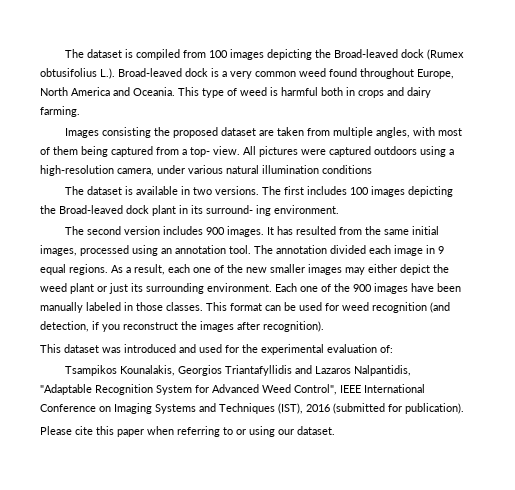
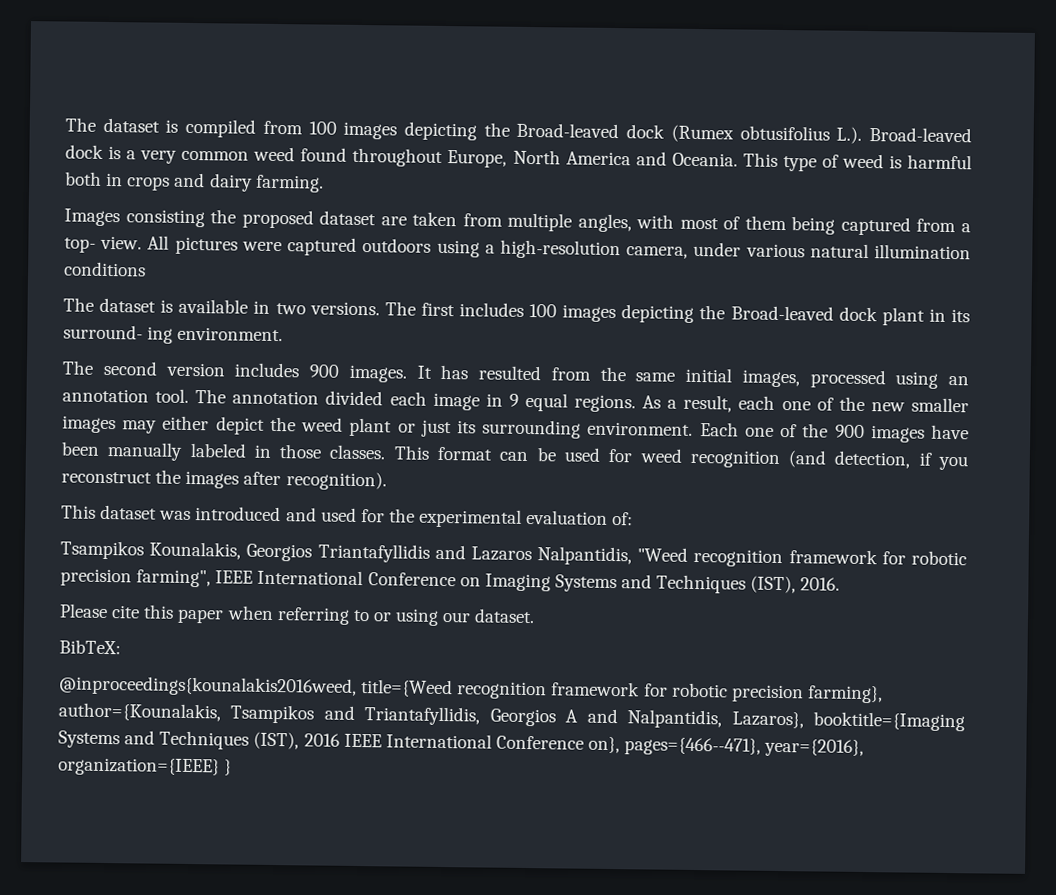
[40,384,337,395] "Adaptable Recognition System for Advanced Weed Control", -> [637,547,968,568] [60,568,212,588] "Weed recognition framework for robotic precision farming",
[306,403,464,414] 2016 (submitted for publication). -> [800,577,841,591] 2016.
(335, 430) none -> [59,639,121,655] [59,675,883,704] [58,702,966,732] [58,730,865,758] [58,757,233,777] // BibTeX: // @inproceedings{kounalakis2016weed, title={Weed recognition framework for robotic precision farming}, author={Kounalakis, Tsampikos and Triantafyllidis, Georgios A and Nalpantidis, Lazaros}, booktitle={Imaging Systems and Techniques (IST), 2016 IEEE International Conference on}, pages={466--471}, year={2016}, organization={IEEE} }

